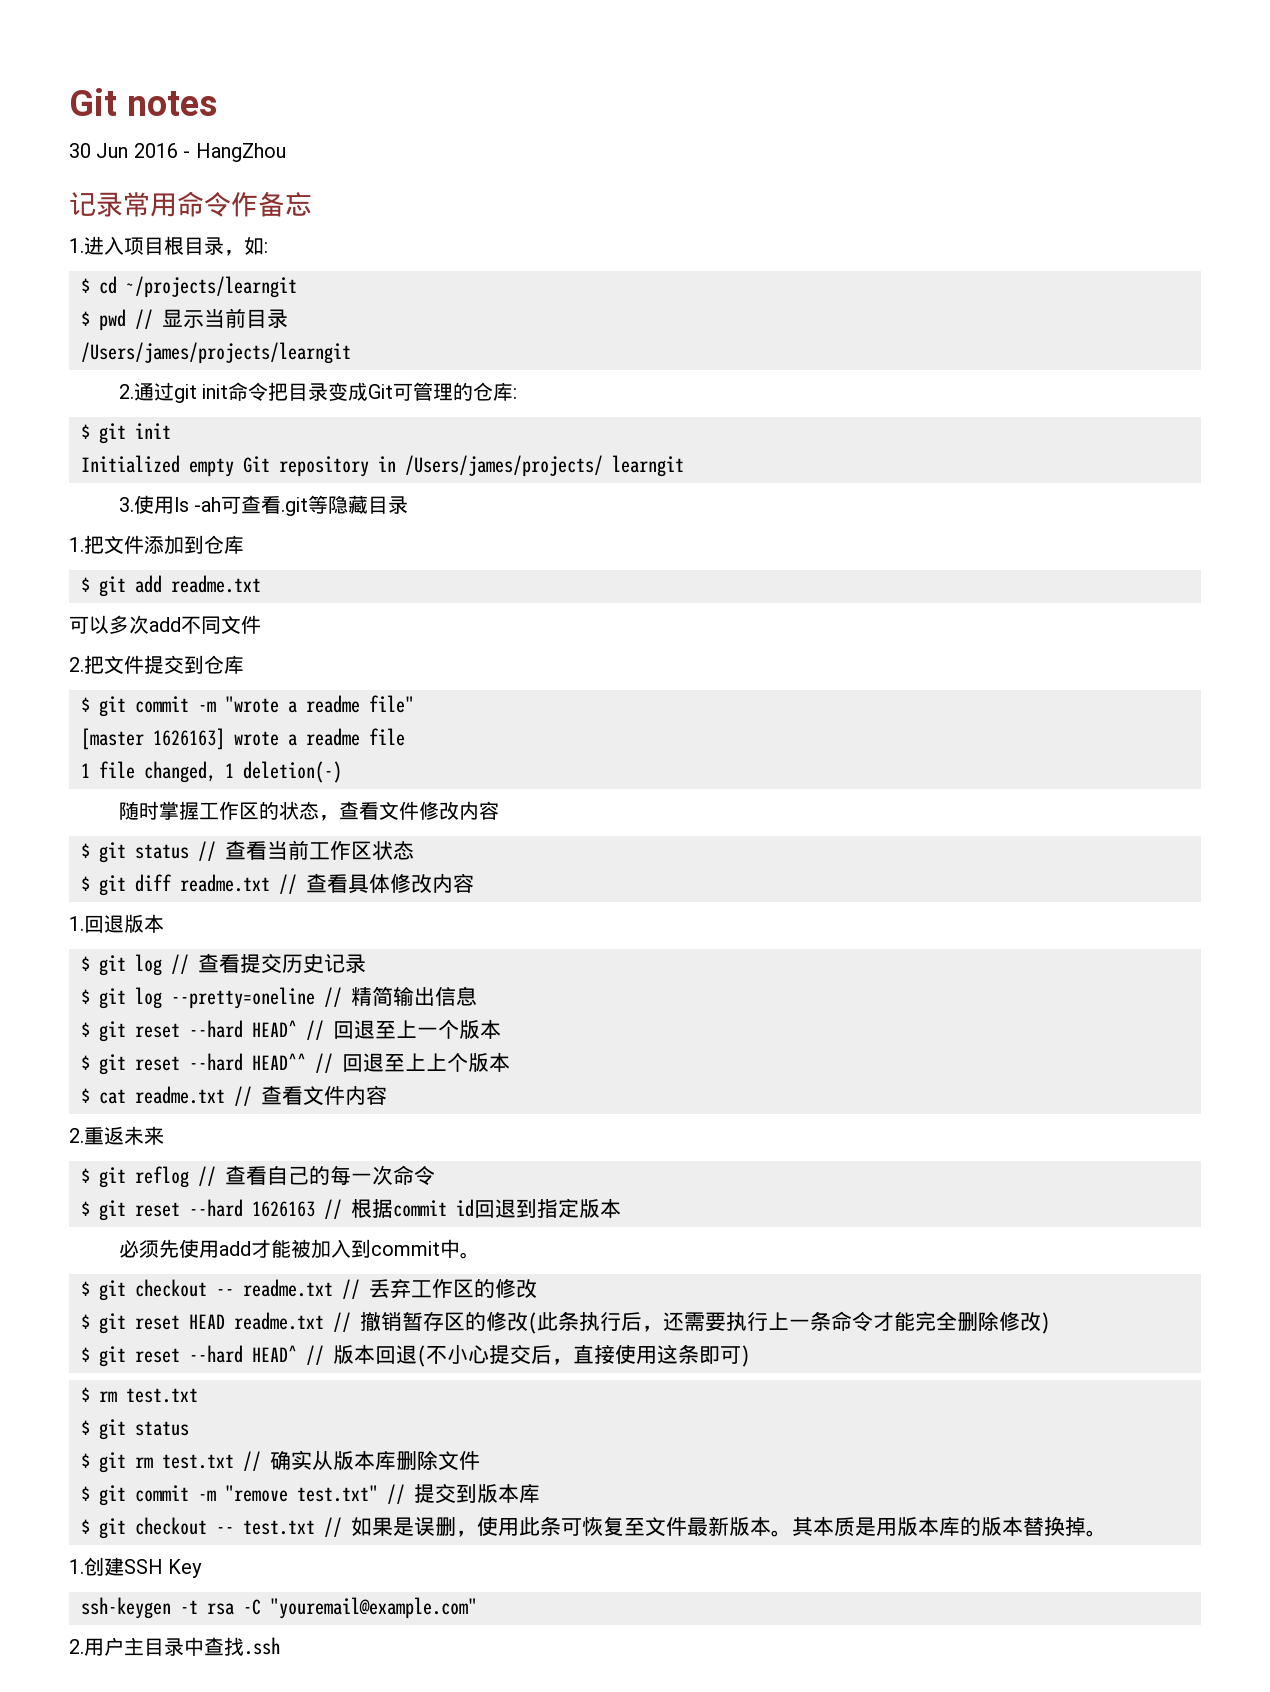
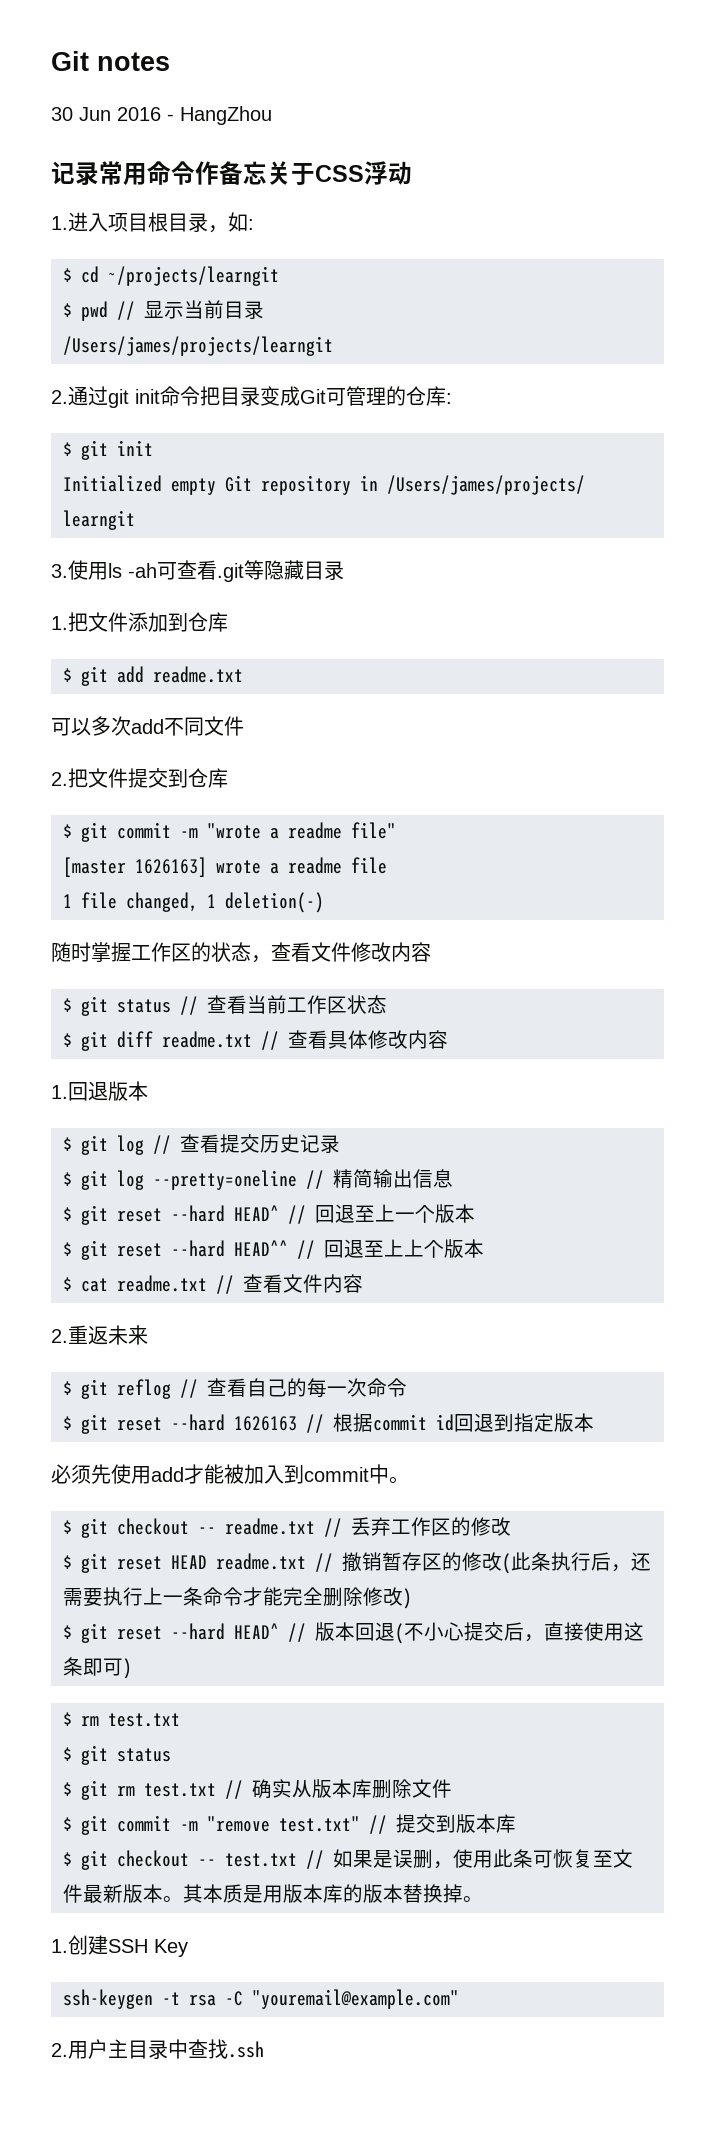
(312, 204) none -> [267,161,412,185] 关于CSS浮动

